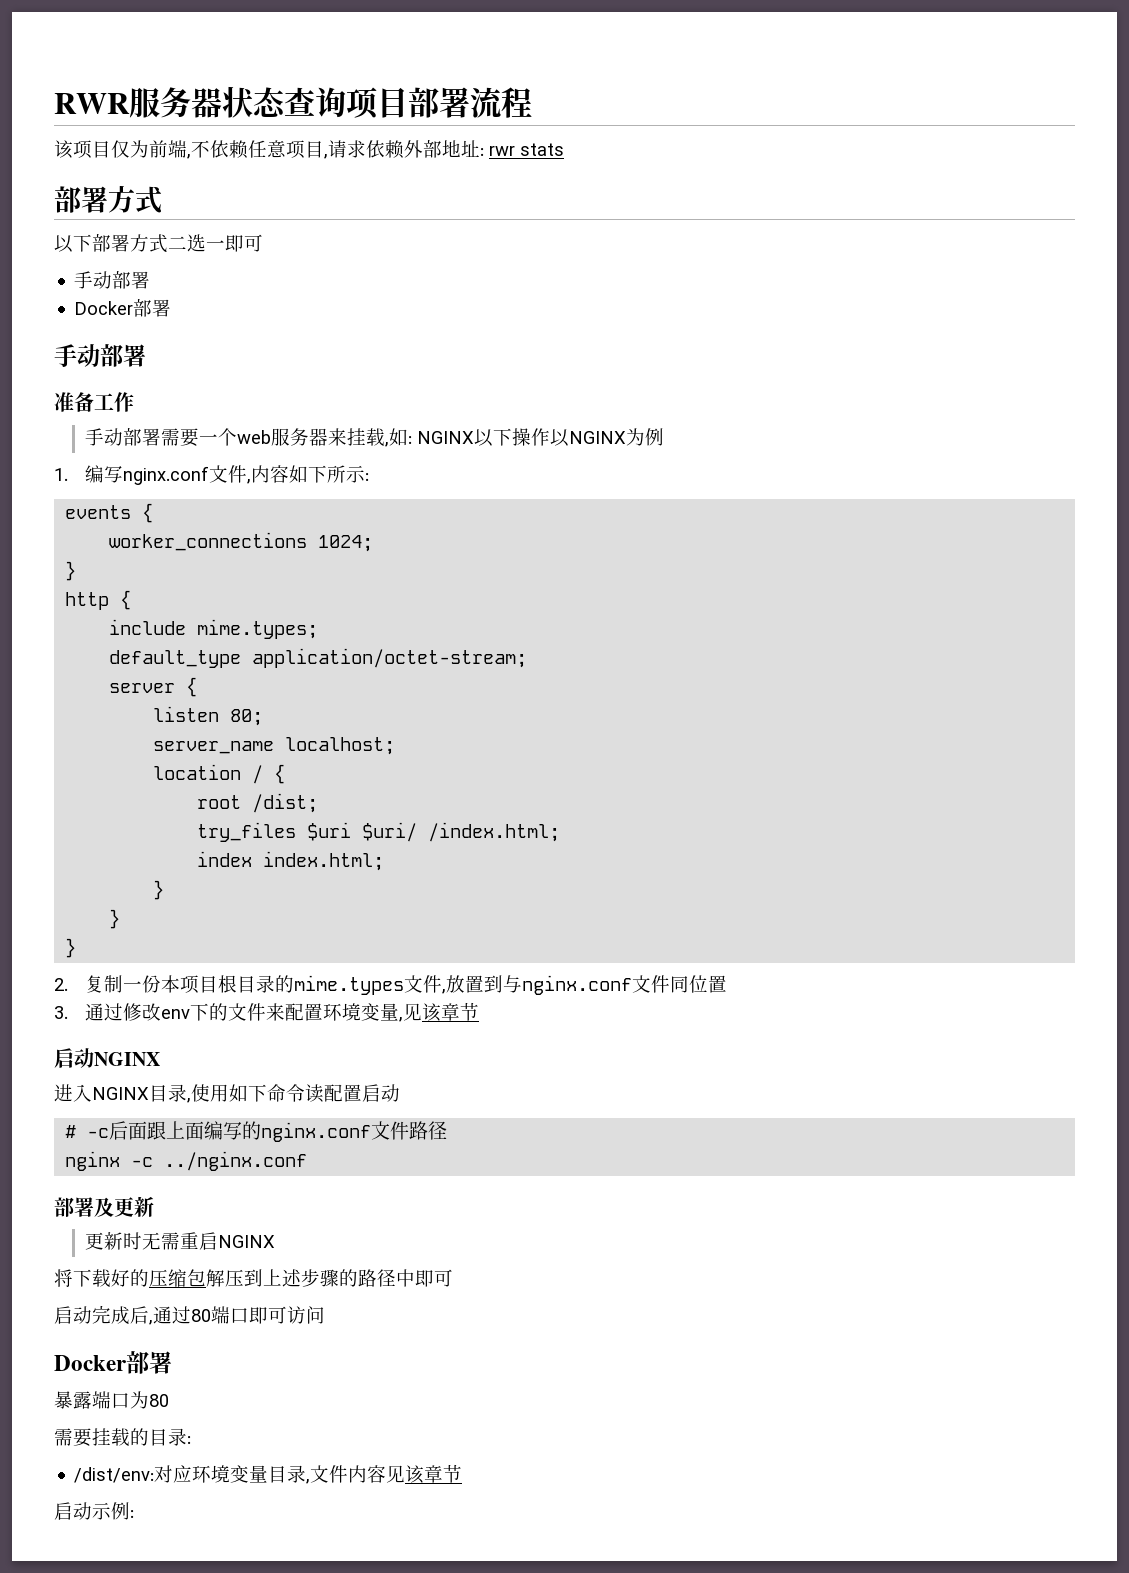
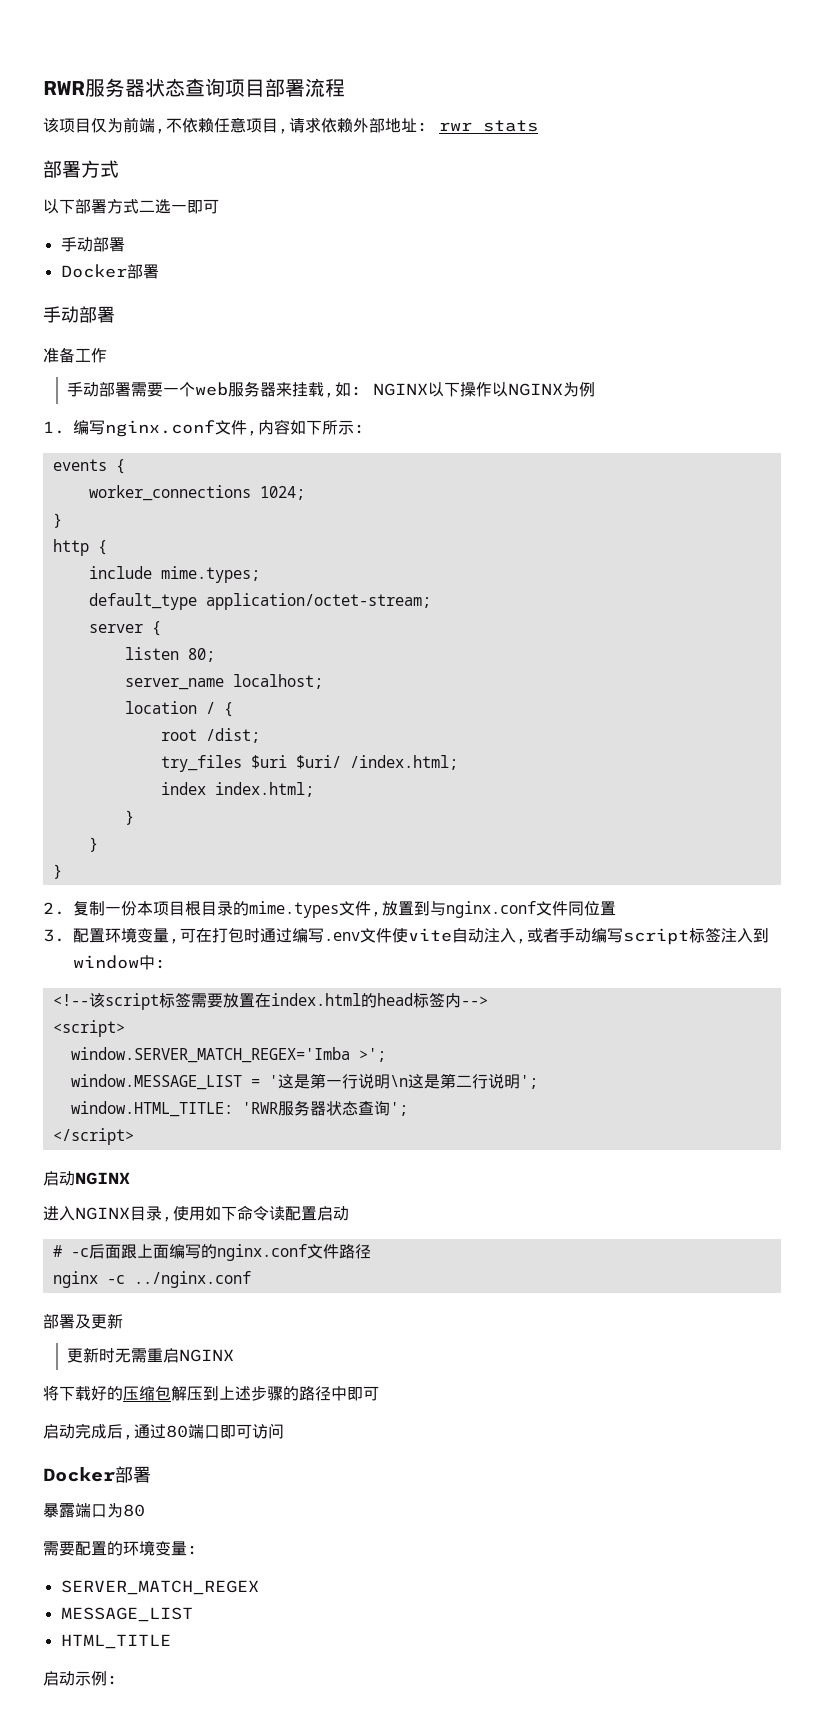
[85,1002,480,1022] 通过修改env下的文件来配置环境变量,见该章节 -> [73,927,769,945] [73,955,166,970] [52,992,488,1010] [52,1020,125,1037] [70,1047,386,1063] [70,1073,538,1090] [70,1100,408,1117] [52,1128,134,1145] 配置环境变量,可在打包时通过编写.env文件使vite自动注入,或者手动编写script标签注入到window中: // <!--该script标签需要放置在index.html的head标签内--> // <script> // window.SERVER_MATCH_REGEX='Imba >'; // window.MESSAGE_LIST = '这是第一行说明\n这是第二行说明'; // window.HTML_TITLE: 'RWR服务器状态查询'; // </script>
[92,1428,191,1446] [74,1464,463,1484] 挂载的目录: // /dist/env:对应环境变量目录,文件内容见该章节 -> [75,1540,198,1556] [60,1580,259,1595] [60,1607,193,1622] [60,1634,171,1649] 配置的环境变量: // SERVER_MATCH_REGEX // MESSAGE_LIST // HTML_TITLE

